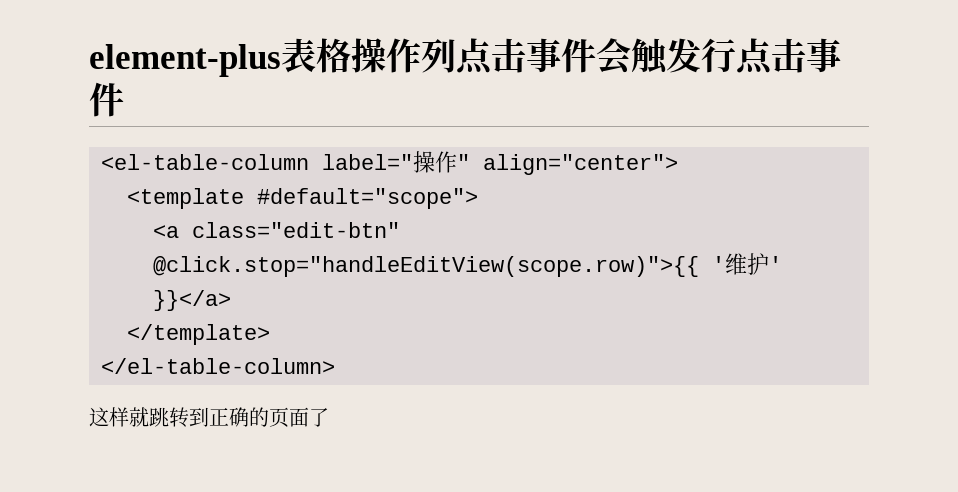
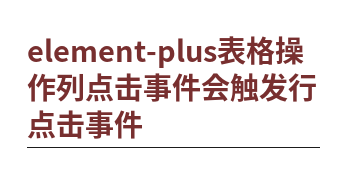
[101,151,678,175] [127,188,478,209] [153,222,400,238] [153,253,782,277] [153,290,231,311] [127,324,270,345] [101,358,335,374] [89,407,329,428] // <el-table-column label="操作" align="center"> // <template #default="scope"> // <a class="edit-btn" @click.stop="handleEditView(scope.row)">{{ '维护' }}</a> // </template> // </el-table-column> // 这样就跳转到正确的页面了 -> (143, 124) none

